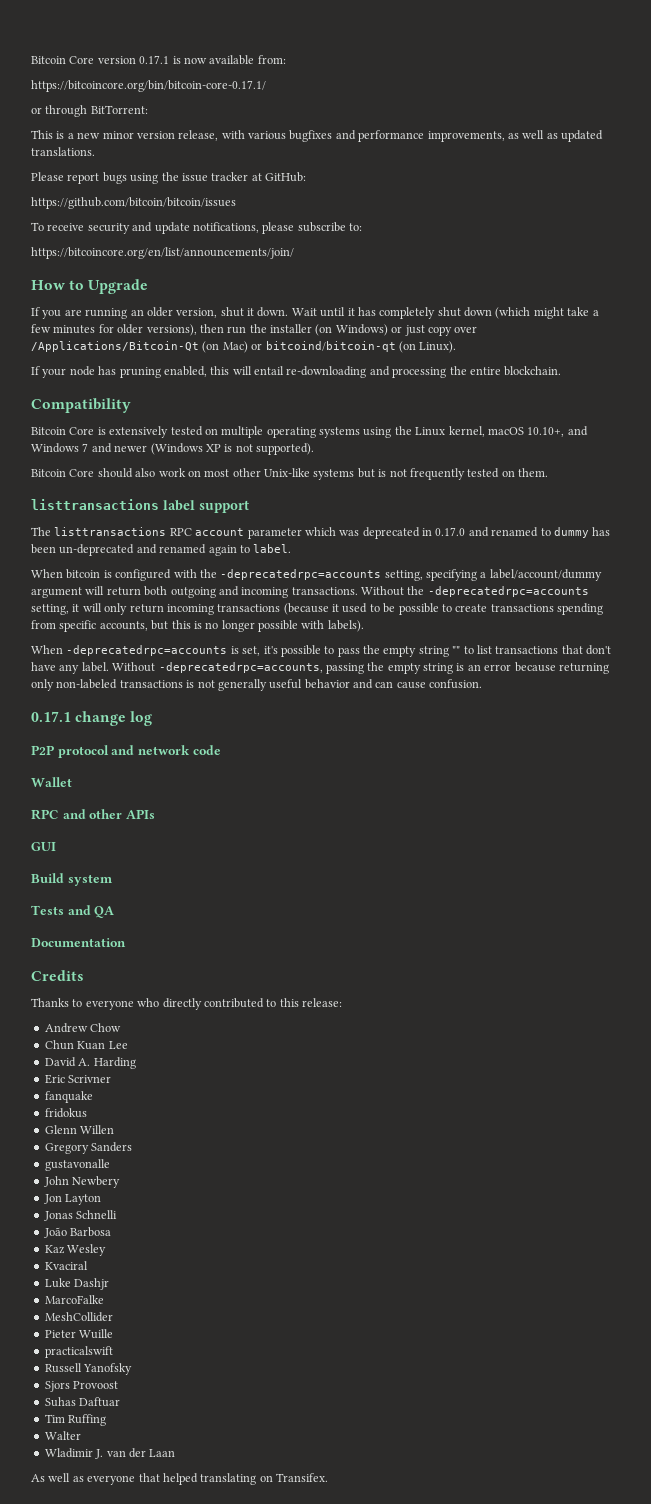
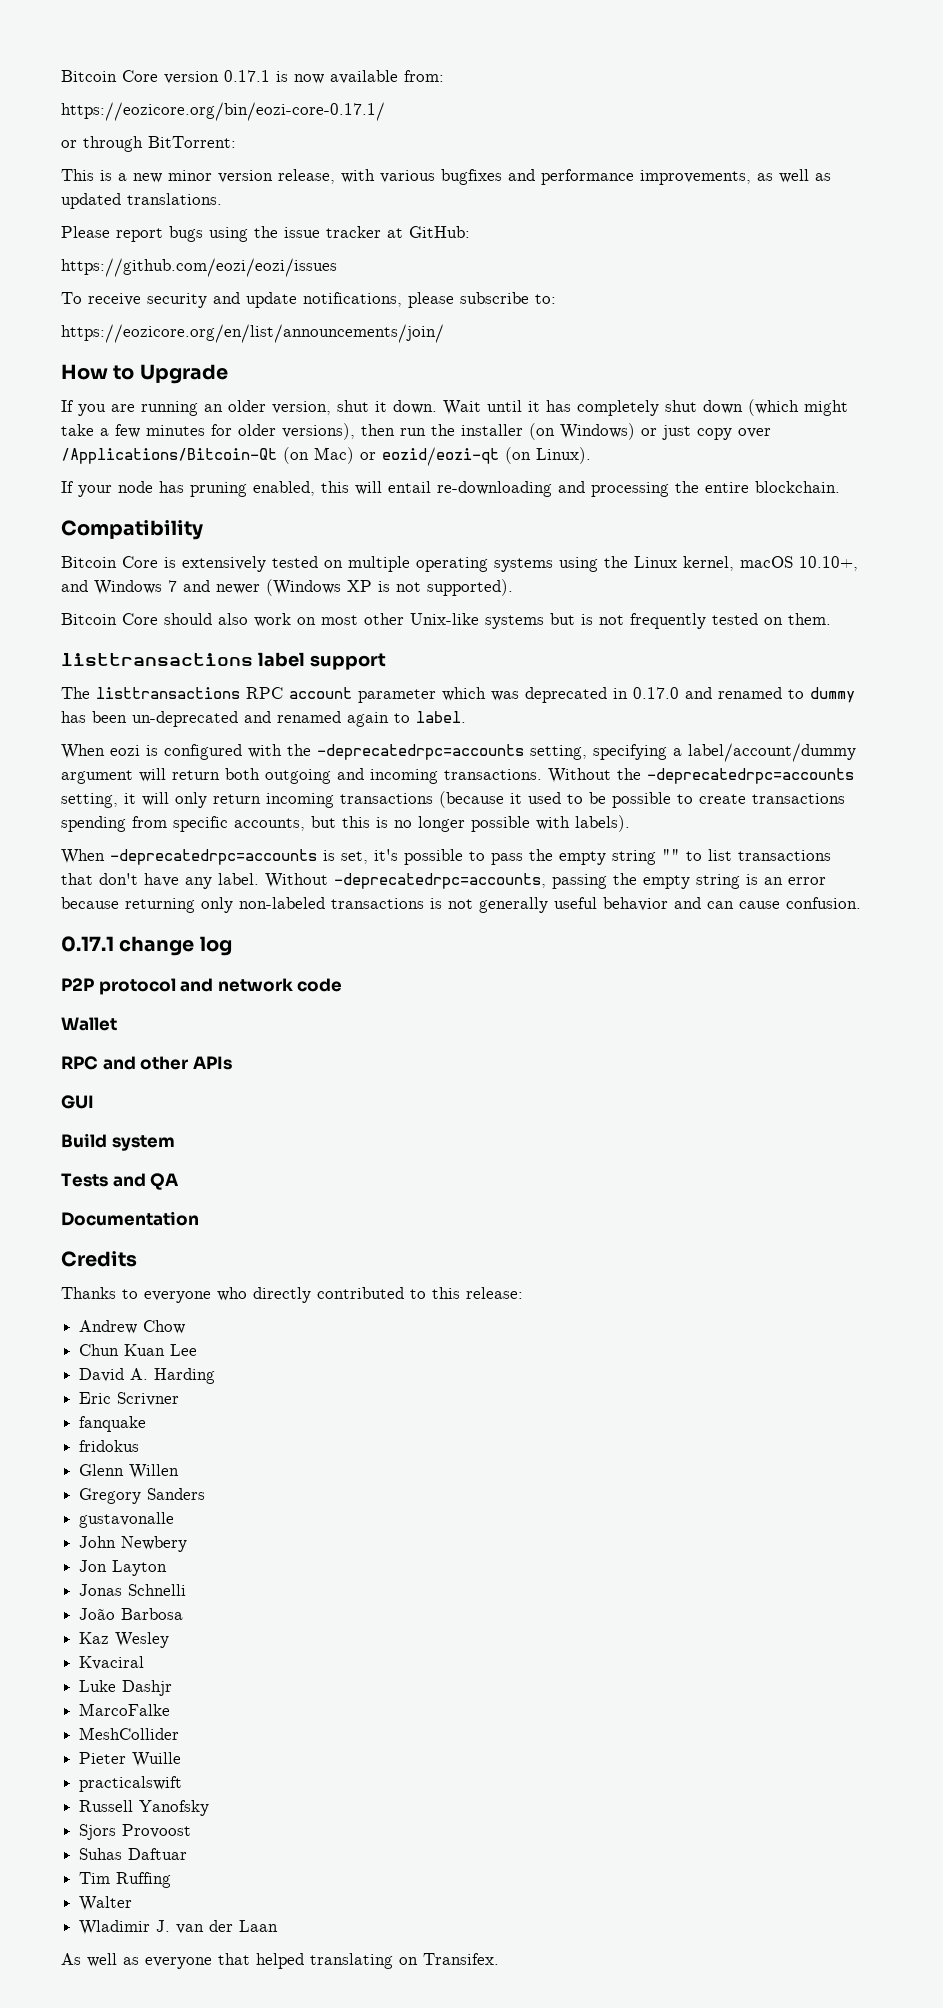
[31,80,266,92] https://bitcoincore.org/bin/bitcoin-core-0.17.1/ -> [61,102,385,121] https://eozicore.org/bin/eozi-core-0.17.1/
[31,197,236,209] https://github.com/bitcoin/bitcoin/issues -> [61,258,337,277] https://github.com/eozi/eozi/issues
[31,247,294,259] https://bitcoincore.org/en/list/announcements/join/ -> [61,324,444,343] https://eozicore.org/en/list/announcements/join/
[265,341,396,352] bitcoind/bitcoin-qt -> [382,447,499,466] eozid/eozi-qt
[66,569,101,579] bitcoin -> [110,745,140,756] eozi

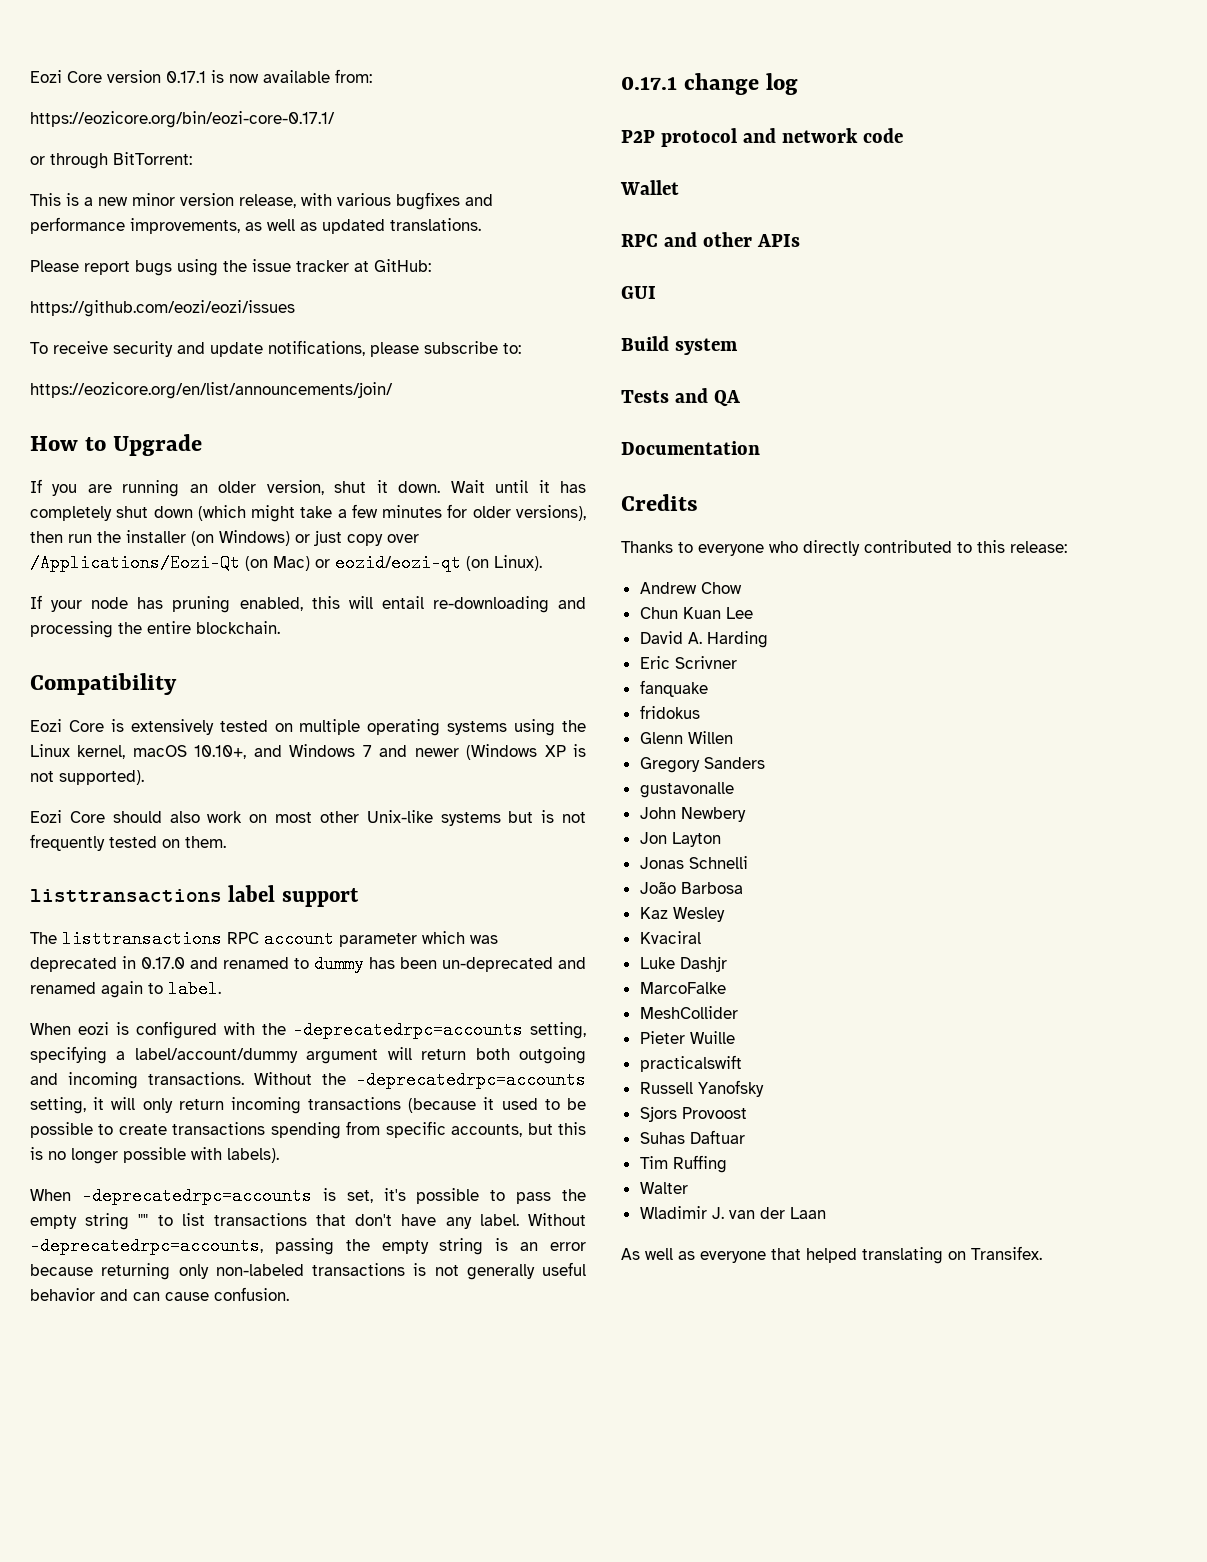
[61,70,117,82] Bitcoin -> [30,70,62,83] Eozi
[61,448,277,464] /Applications/Bitcoin-Qt -> [30,554,240,572] /Applications/Eozi-Qt
[61,556,117,568] Bitcoin -> [30,719,62,732] Eozi
[61,613,117,625] Bitcoin -> [30,810,62,823] Eozi

